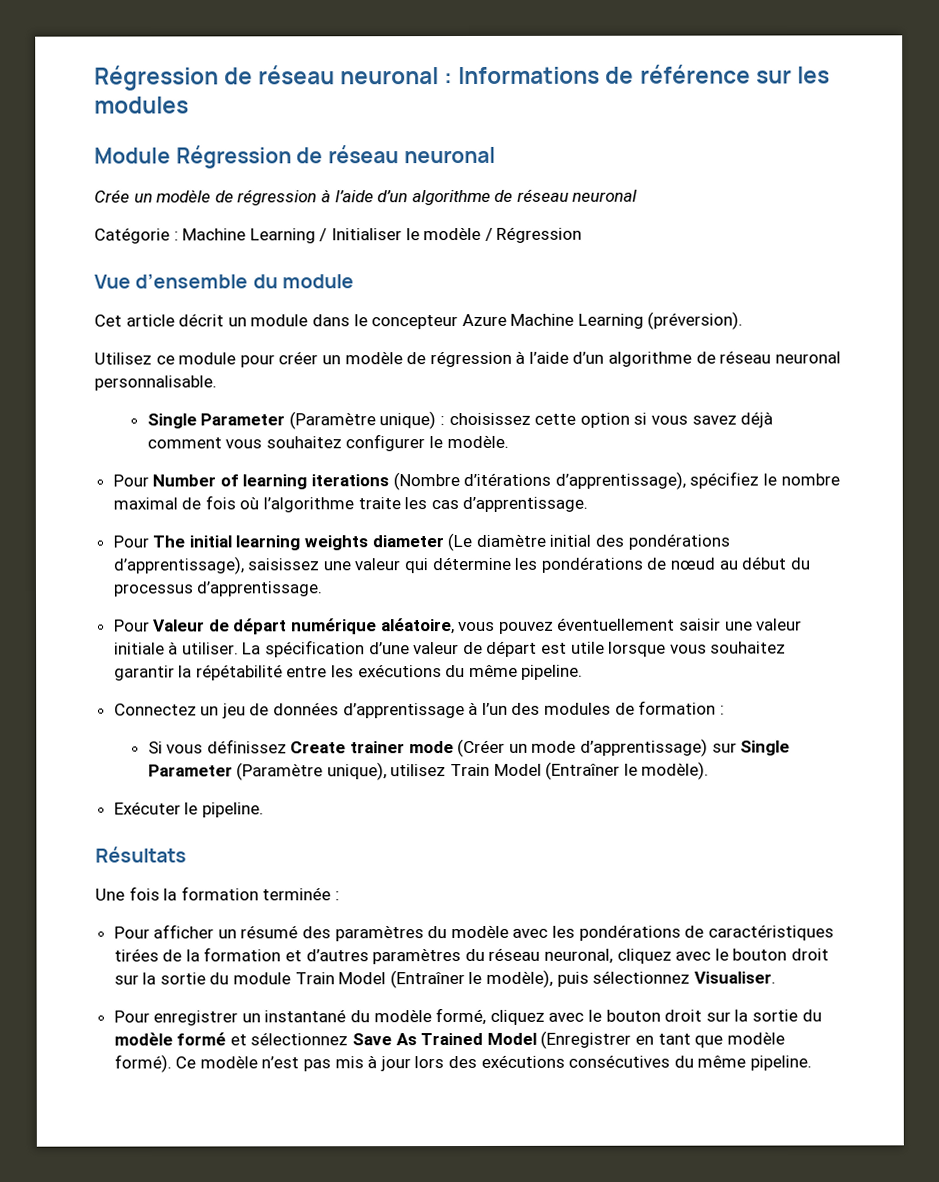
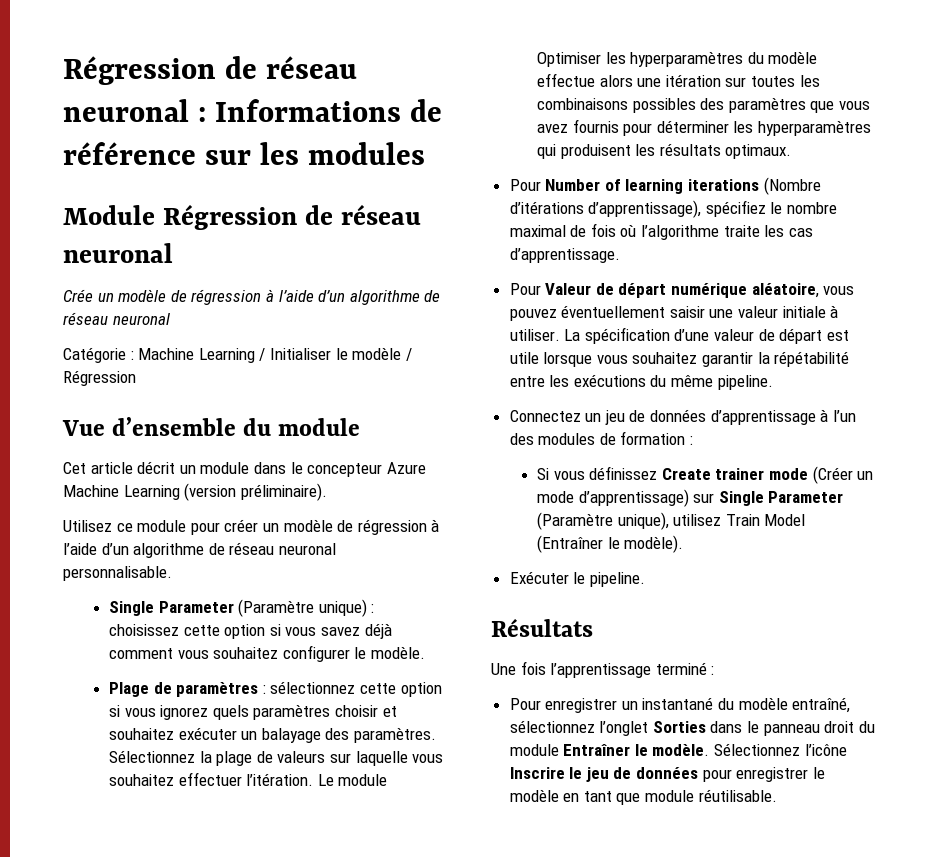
[647,311,744,330] (préversion). -> [184,483,327,501] (version préliminaire).
(509, 441) none -> [109,681,442,697] [109,704,397,720] [109,727,437,743] [109,750,444,766] [109,772,388,786] [537,51,818,67] [537,73,820,87] [537,97,871,113] [537,119,872,136] [537,143,792,159] // Plage de paramètres : sélectionnez cette option si vous ignorez quels paramètres choisir et souhaitez exécuter un balayage des paramètres. Sélectionnez la plage de valeurs sur laquelle vous souhaitez effectuer l’itération. Le module Optimiser les hyperparamètres du modèle effectue alors une itération sur toutes les combinaisons possibles des paramètres que vous avez fournis pour déterminer les hyperparamètres qui produisent les résultats optimaux.
[112,532,730,552] [112,556,810,575] [112,581,324,597] // Pour The initial learning weights diameter (Le diamètre initial des pondérations d’apprentissage), saisissez une valeur qui détermine les pondérations de nœud au début du processus d’apprentissage. -> (620, 255) none
[163,886,340,901] [113,924,834,942] [113,947,829,965] [113,969,776,989] la formation terminée : // Pour afficher un résumé des paramètres du modèle avec les pondérations de caractéristiques tirées de la formation et d’autres paramètres du réseau neuronal, cliquez avec le bouton droit sur la sortie du module Train Model (Entraîner le modèle), puis sélectionnez Visualiser. -> [550,662,715,678] l’apprentissage terminé :
[435,1007,822,1026] [113,1030,785,1049] [113,1054,812,1073] formé, cliquez avec le bouton droit sur la sortie du modèle formé et sélectionnez Save As Trained Model (Enregistrer en tant que modèle formé). Ce modèle n’est pas mis à jour lors des exécutions consécutives du même pipeline. -> [792,697,851,713] [509,720,875,736] [509,743,847,756] [509,767,825,782] [509,789,777,805] entraîné, sélectionnez l’onglet Sorties dans le panneau droit du module Entraîner le modèle. Sélectionnez l’icône Inscrire le jeu de données pour enregistrer le modèle en tant que module réutilisable.

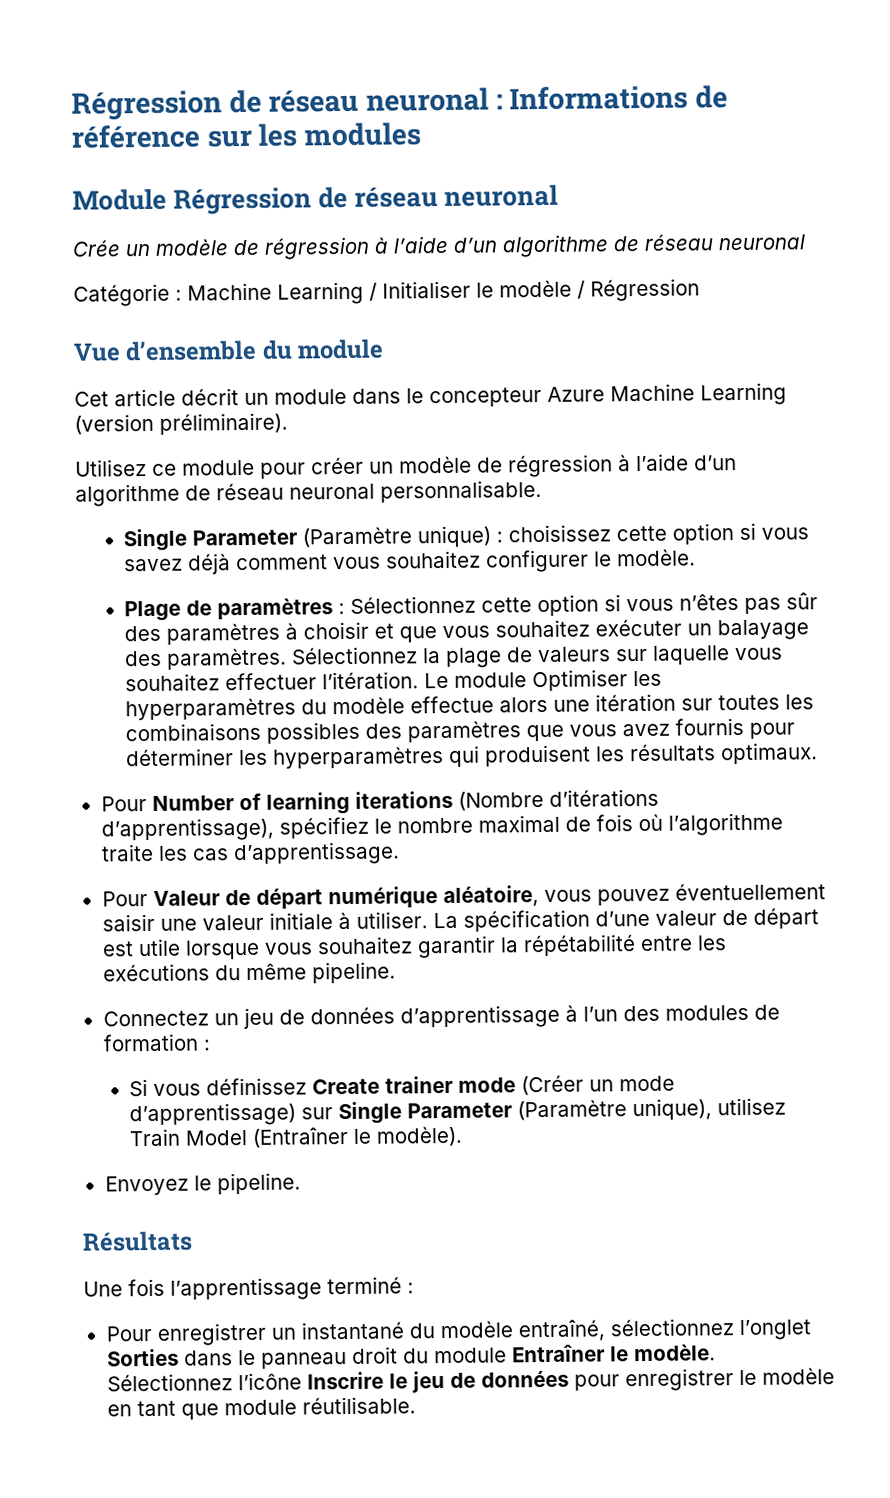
[270,681,442,697] [109,704,397,720] sélectionnez cette option si vous ignorez quels paramètres choisir et -> [350,592,819,617] [124,621,491,645] Sélectionnez cette option si vous n’êtes pas sûr des paramètres à choisir et que vous
[509,571,569,584] Exécuter -> [104,1175,189,1196] Envoyez

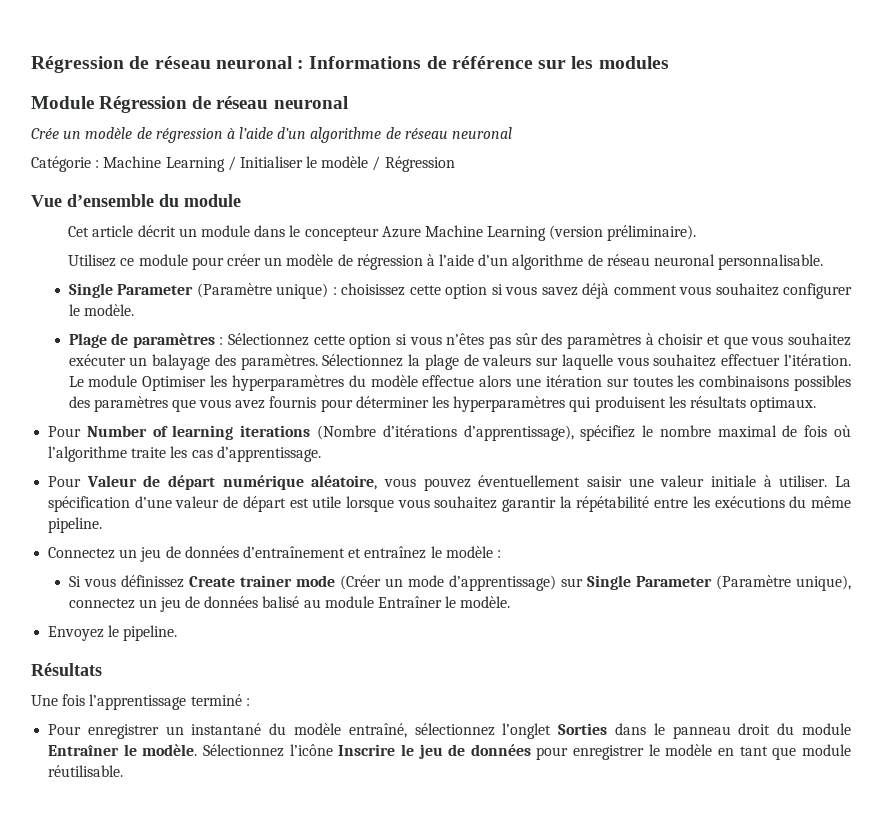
[399,1004,780,1029] [102,1033,199,1052] d’apprentissage à l’un des modules de formation -> [242,546,493,559] d’entraînement et entraînez le modèle
[717,1097,787,1116] [129,1125,464,1148] utilisez Train Model (Entraîner le modèle). -> [68,596,511,612] connectez un jeu de données balisé au module Entraîner le modèle.

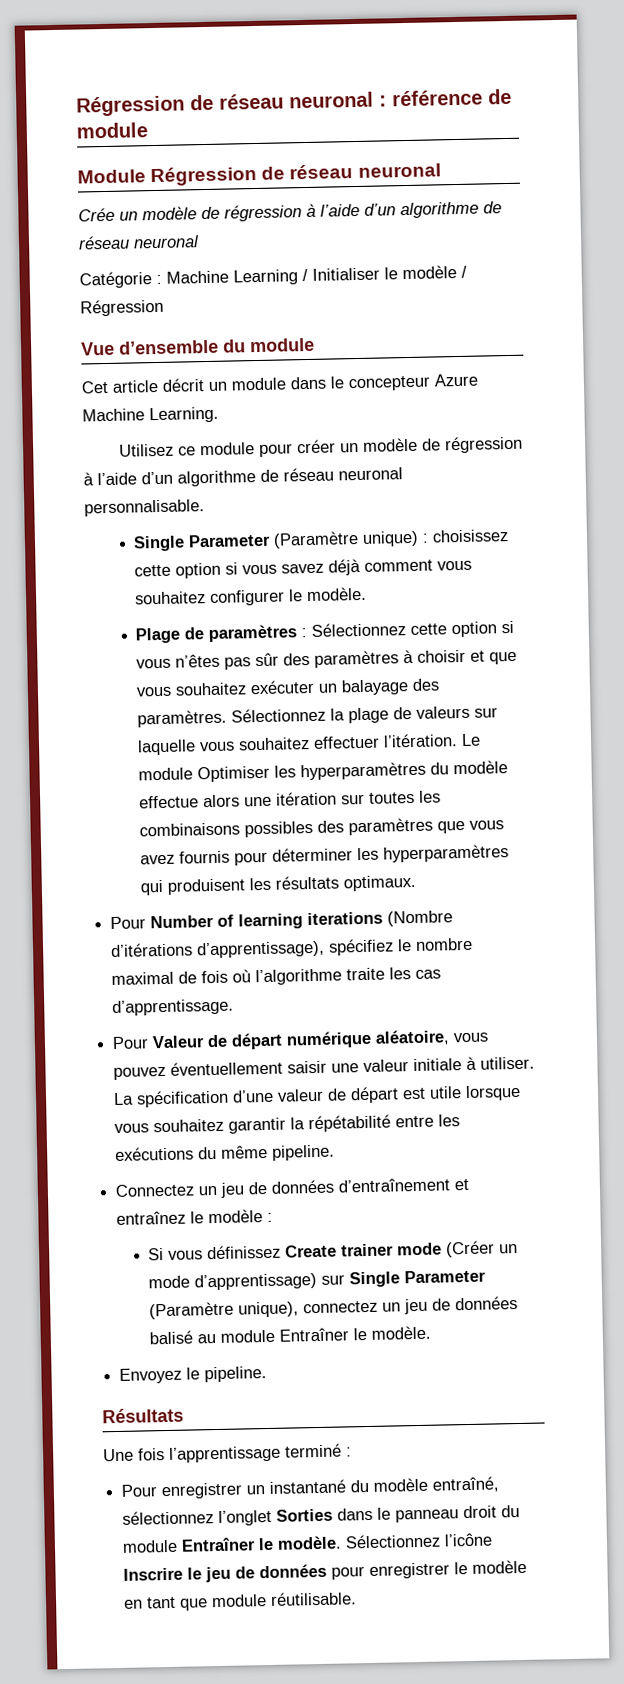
[309,56,669,69] Informations de référence sur les modules -> [392,88,512,107] [76,122,148,139] référence de module
[487,225,697,241] Learning (version préliminaire). -> [149,406,219,424] Learning.

